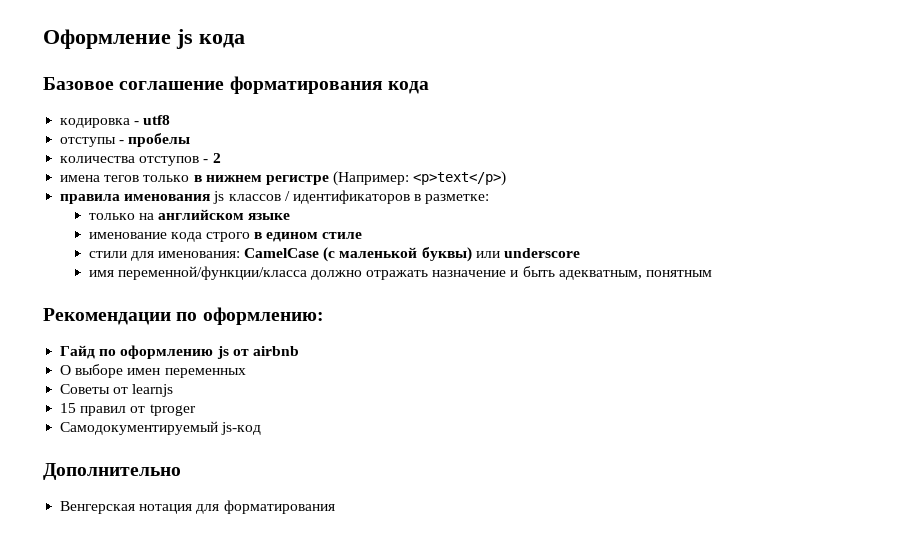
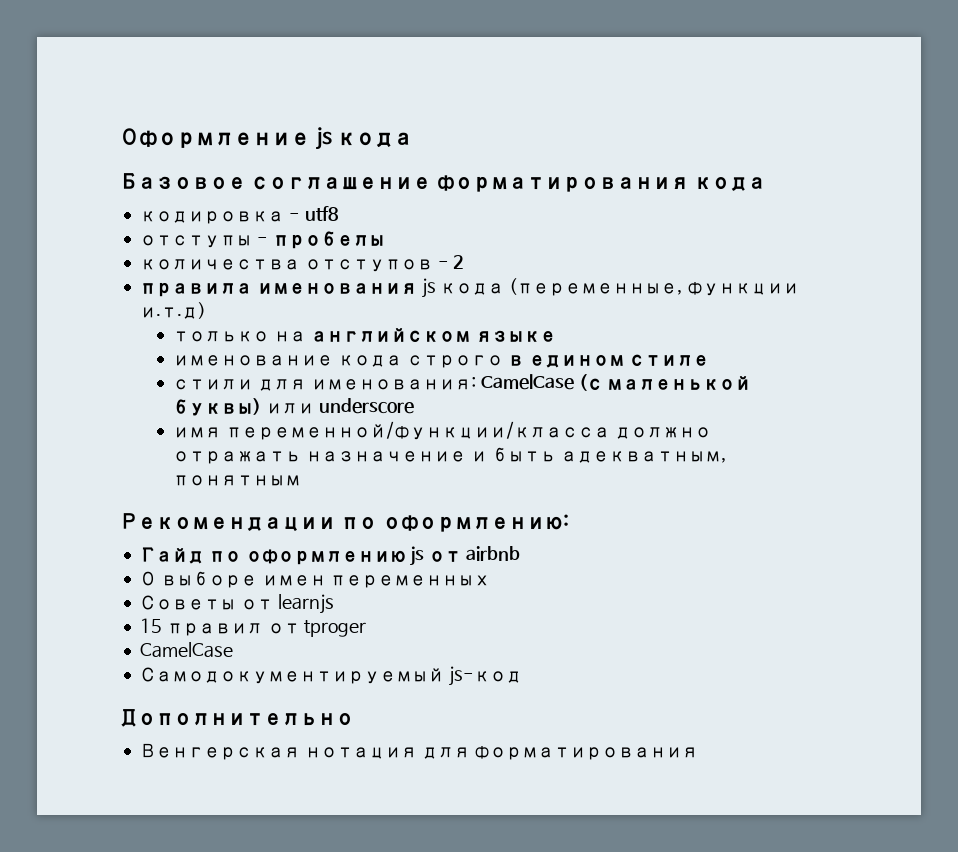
[60,171,507,186] [60,190,490,204] имена тегов только в нижнем регистре (Например: <p>text</p>) // правила именования js классов / идентификаторов в разметке: -> [139,278,800,298] [139,302,206,319] правила именования js кода (переменные, функции и.т.д)
(196, 410) none -> [139,642,233,658] // CamelCase

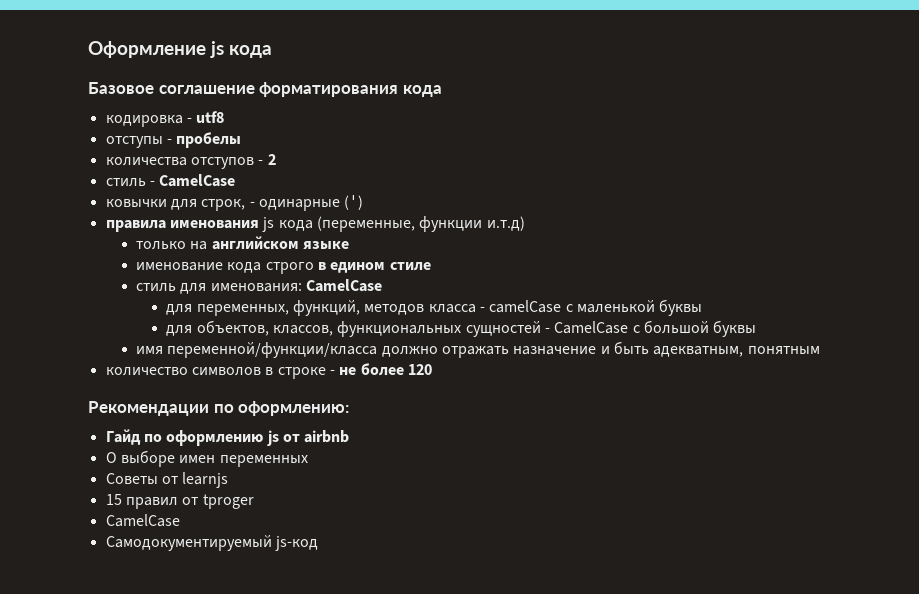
(465, 262) none -> [105,174,236,187] [105,195,364,211] // стиль - CamelCase // ковычки для строк, - одинарные (')
[173,379,254,390] стили -> [135,283,176,292] стиль
[578,374,752,391] [173,398,414,416] (с маленькой буквы) или underscore -> [166,299,703,316] [166,320,757,337] // для переменных, функций, методов класса - camelCase с маленькой буквы // для объектов, классов, функциональных сущностей - CamelCase с большой буквы
(302, 480) none -> [105,363,432,379] // количество символов в строке - не более 120
[120,709,354,727] [139,743,699,760] // Дополнительно // Венгерская нотация для форматирования -> (318, 543) none

